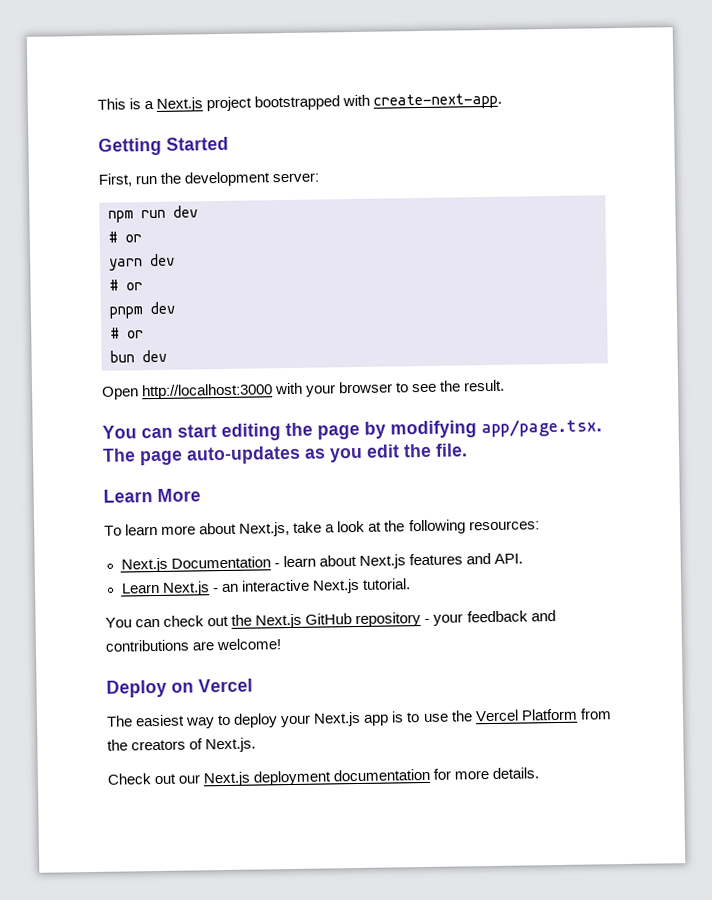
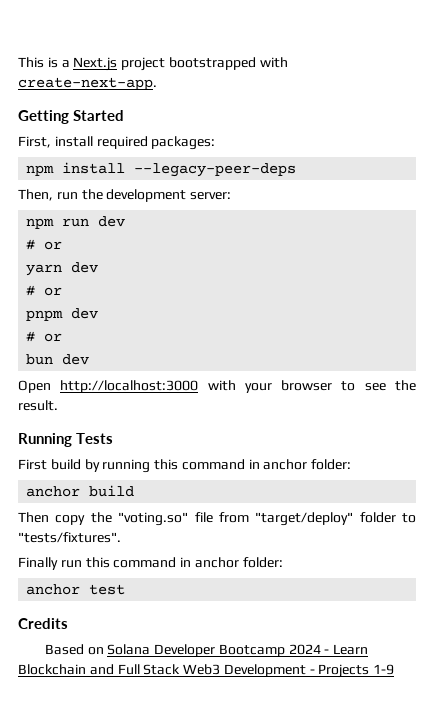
(133, 180) none -> [54,136,216,150] [26,162,297,177] [18,189,53,201] install required packages: // npm install --legacy-peer-deps // Then,
[102,418,602,442] [102,443,468,466] [103,488,201,503] [104,519,540,537] [120,552,523,573] [120,578,411,596] [105,610,556,629] [105,638,282,652] [106,678,253,698] [106,708,612,729] [107,737,257,753] [107,767,540,787] You can start editing the page by modifying app/page.tsx. The page auto-updates as you edit the file. // Learn More // To learn more about Next.js, take a look at the following resources: // Next.js Documentation - learn about Next.js features and API. // Learn Next.js - an interactive Next.js tutorial. // You can check out the Next.js GitHub repository - your feedback and contributions are welcome! // Deploy on Vercel // The easiest way to deploy your Next.js app is to use the Vercel Platform from the creators of Next.js. // Check out our Next.js deployment documentation for more details. -> [18,433,113,447] [18,459,352,473] [26,485,135,497] [18,512,416,526] [18,532,121,543] [18,557,283,570] [26,584,126,595] [18,618,68,629] [44,644,369,657] [18,664,395,678] Running Tests // First build by running this command in anchor folder: // anchor build // Then copy the "voting.so" file from "target/deploy" folder to "tests/fixtures". // Finally run this command in anchor folder: // anchor test // Credits // Based on Solana Developer Bootcamp 2024 - Learn Blockchain and Full Stack Web3 Development - Projects 1-9

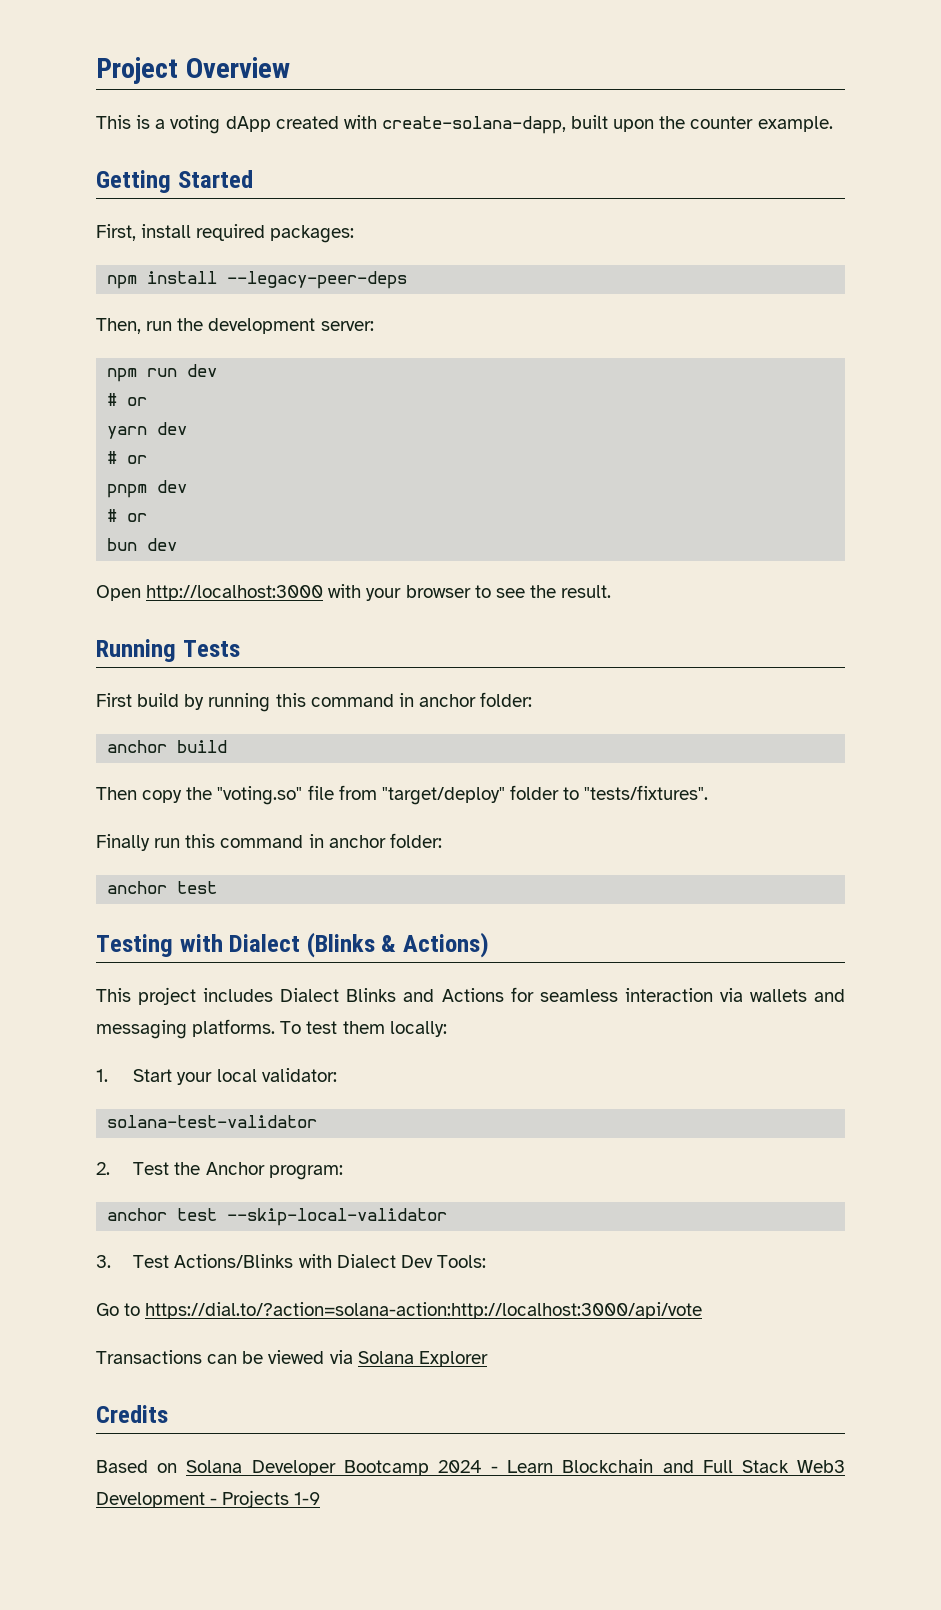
(18, 62) none -> [96,57,290,84] Project Overview //
[73,57,288,71] [18,77,157,90] Next.js project bootstrapped with create-next-app. -> [170,115,833,134] voting dApp created with create-solana-dapp, built upon the counter example.
(126, 589) none -> [96,932,490,958] [96,987,846,1005] [96,1019,447,1039] [96,1068,337,1085] [107,1115,318,1128] [96,1162,343,1180] [107,1208,448,1226] [96,1254,486,1268] [96,1302,703,1319] [96,1350,488,1367] // Testing with Dialect (Blinks & Actions) // This project includes Dialect Blinks and Actions for seamless interaction via wallets and messaging platforms. To test them locally: // 1. Start your local validator: // solana-test-validator // 2. Test the Anchor program: // anchor test --skip-local-validator // 3. Test Actions/Blinks with Dialect Dev Tools: // Go to https://dial.to/?action=solana-action:http://localhost:3000/api/vote // Transactions can be viewed via Solana Explorer

